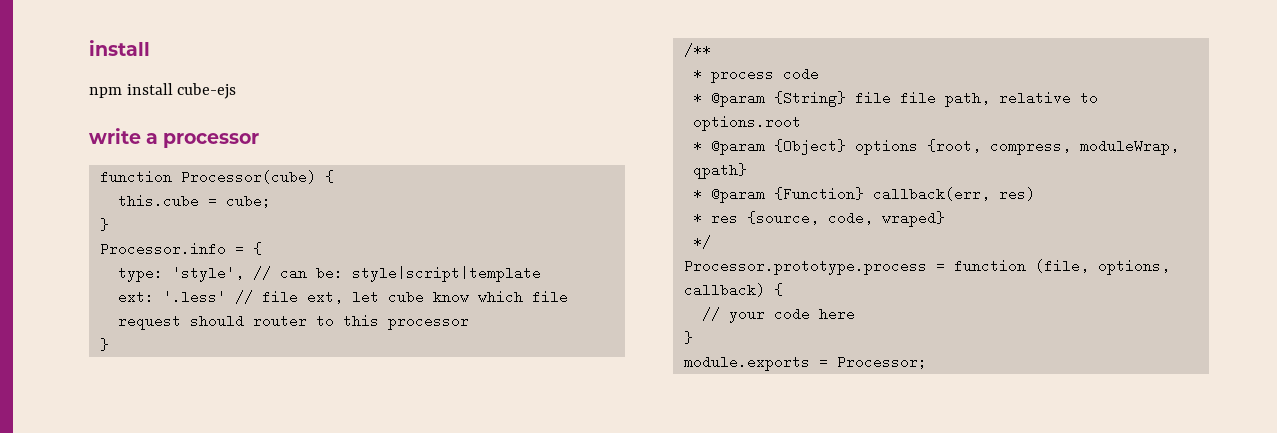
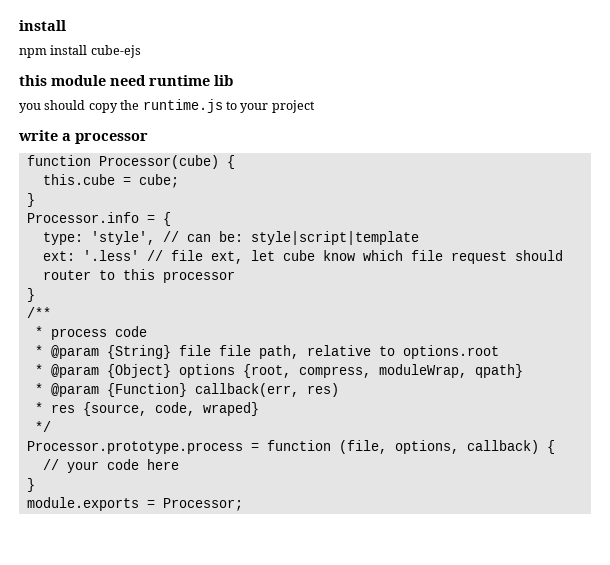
(237, 91) none -> [19,75,233,86] [19,99,315,113] // this module need runtime lib // you should copy the runtime.js to your project

